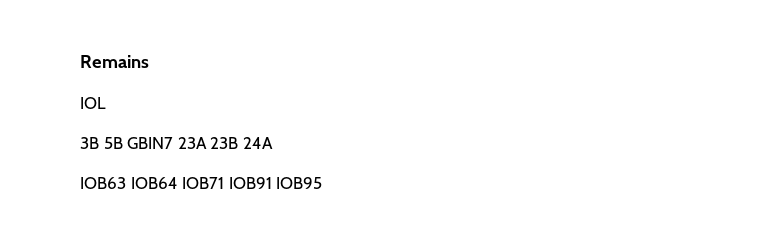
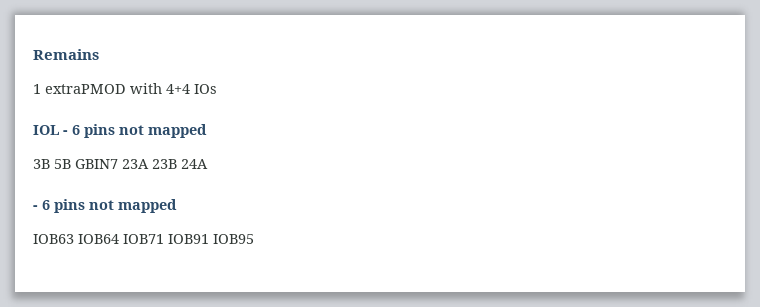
[80,97,106,109] IOL -> [33,83,217,94] [33,124,207,138] 1 extraPMOD with 4+4 IOs // IOL - 6 pins not mapped
(273, 143) none -> [33,199,177,213] // - 6 pins not mapped

